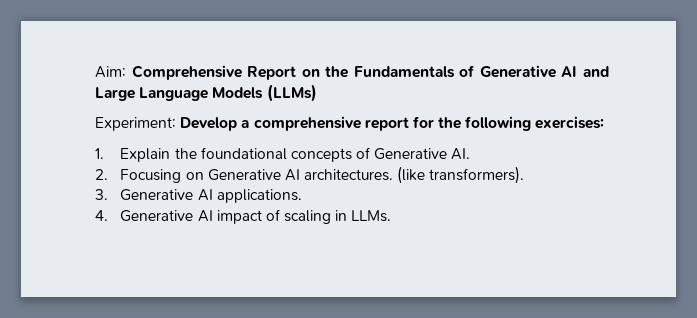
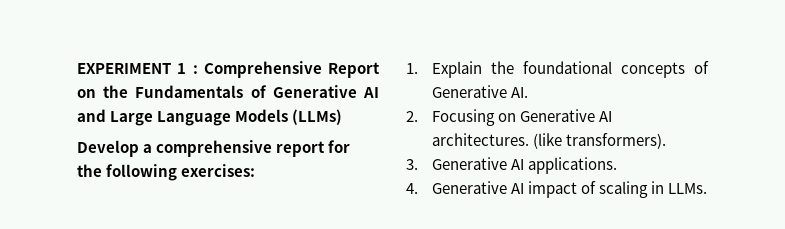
[95,66,126,78] Aim: -> [77,63,198,74] EXPERIMENT 1 :
[95,117,176,131] Experiment: -> (343, 117) none

